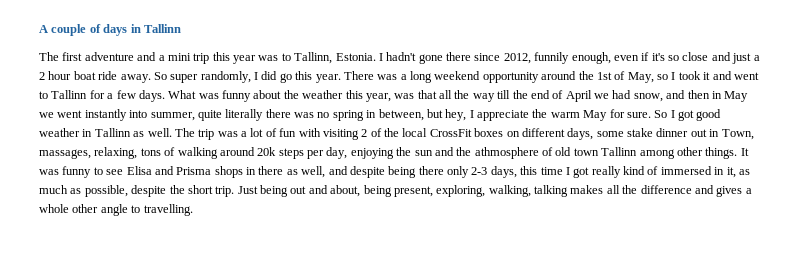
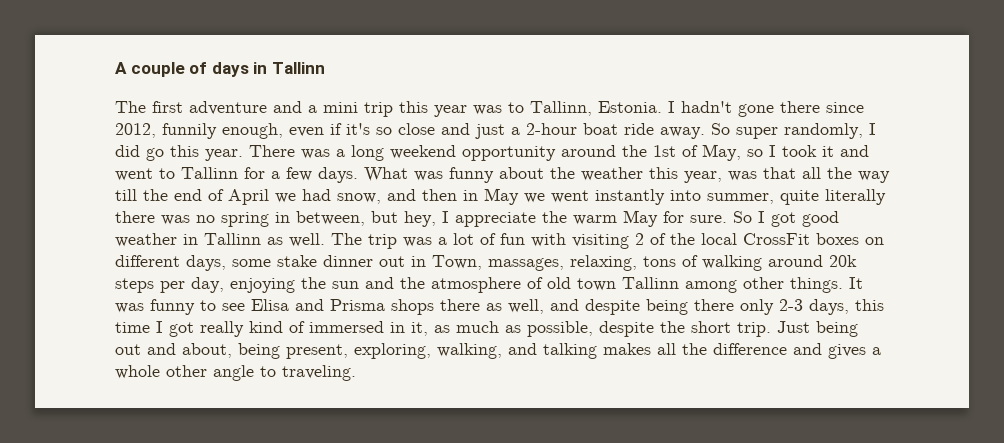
[39,71,72,80] 2 hour -> [526,123,577,135] 2-hour
[474,147,539,159] athmosphere -> [431,277,521,293] atmosphere
[246,167,256,175] in -> (434, 307) none
(531, 191) none -> [508,343,537,355] and
[143,204,193,216] travelling. -> [282,365,356,381] traveling.

